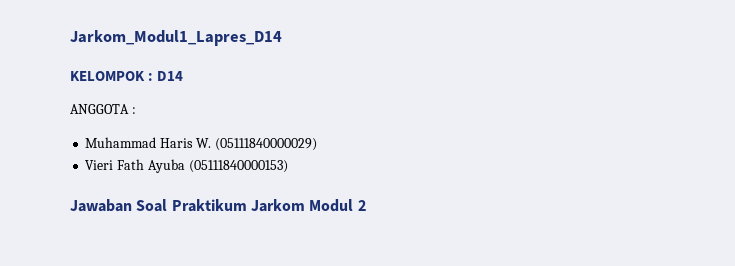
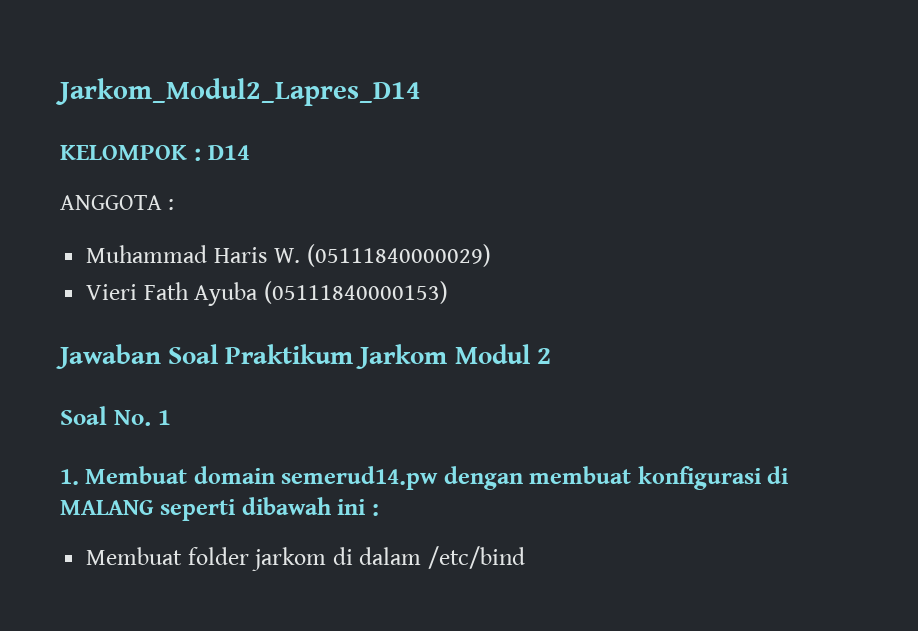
[70,30,282,46] Jarkom_Modul1_Lapres_D14 -> [56,78,421,106] Jarkom_Modul2_Lapres_D14
(366, 205) none -> [60,406,171,426] [60,466,789,490] [60,497,379,521] [86,546,525,571] // Soal No. 1 // 1. Membuat domain semerud14.pw dengan membuat konfigurasi di MALANG seperti dibawah ini : // Membuat folder jarkom di dalam /etc/bind

